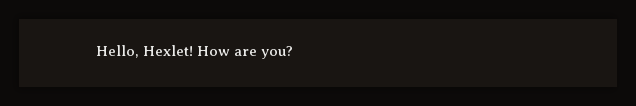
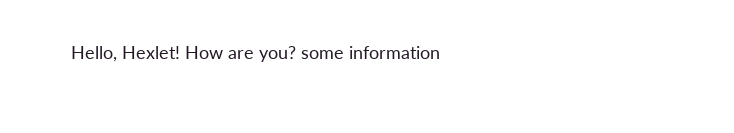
(294, 52) none -> [301,46,440,59] some information

